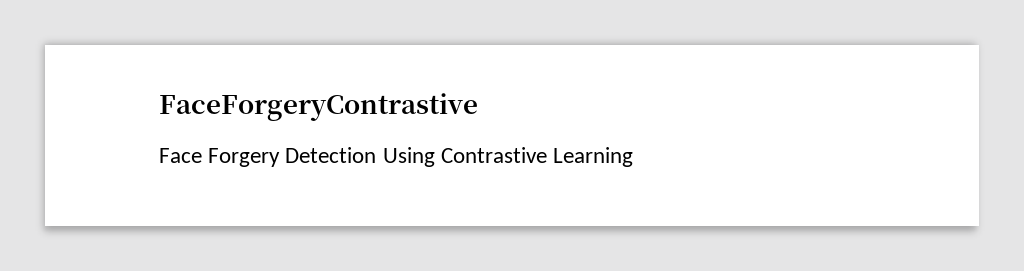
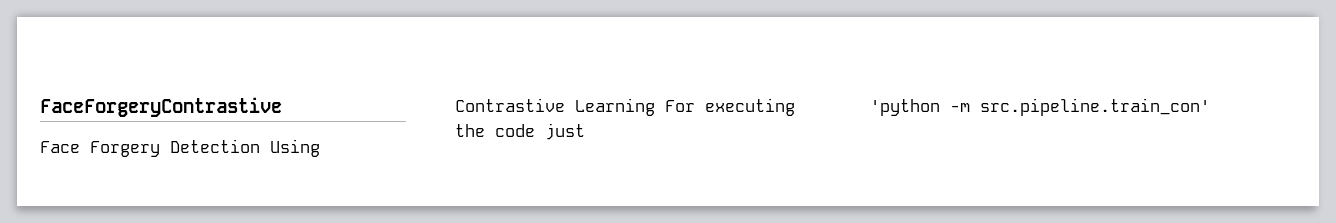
(634, 157) none -> [665,98,795,116] [455,123,585,140] [870,98,1210,116] For executing the code just // 'python -m src.pipeline.train_con'

